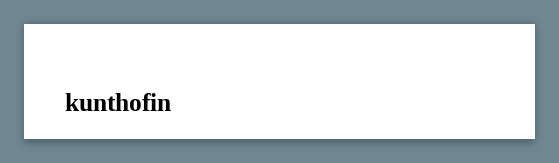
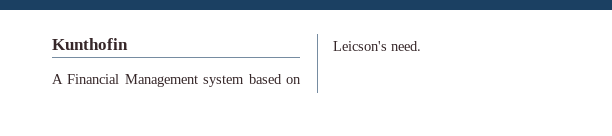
[65,93,171,111] kunthofin -> [52,38,128,50] [52,74,301,87] [333,41,421,51] Kunthofin // A Financial Management system based on Leicson's need.

